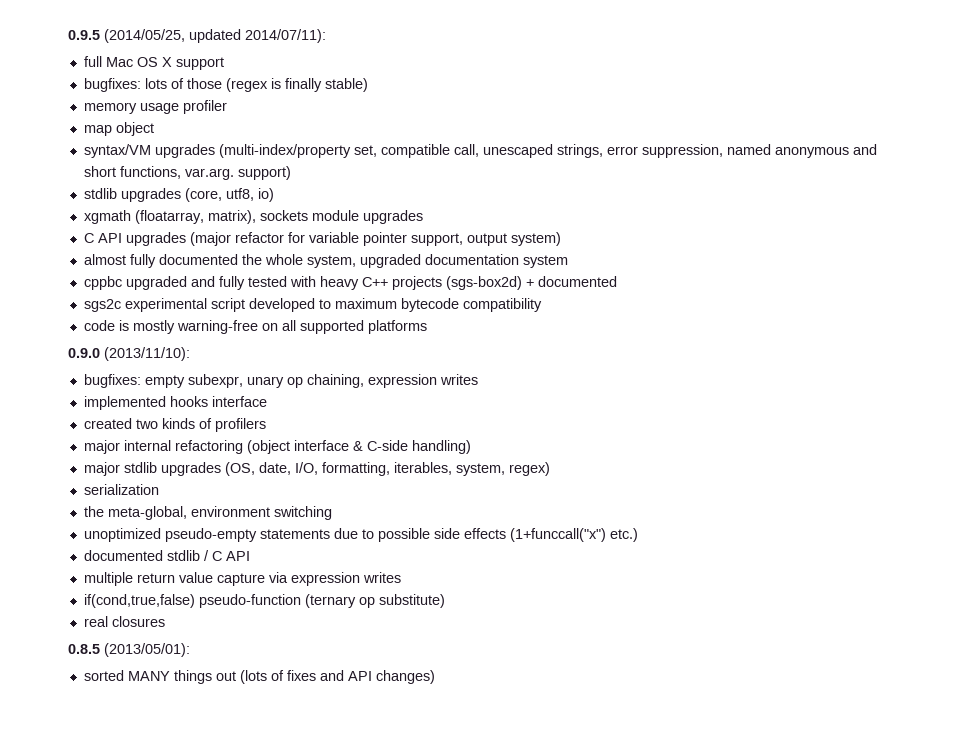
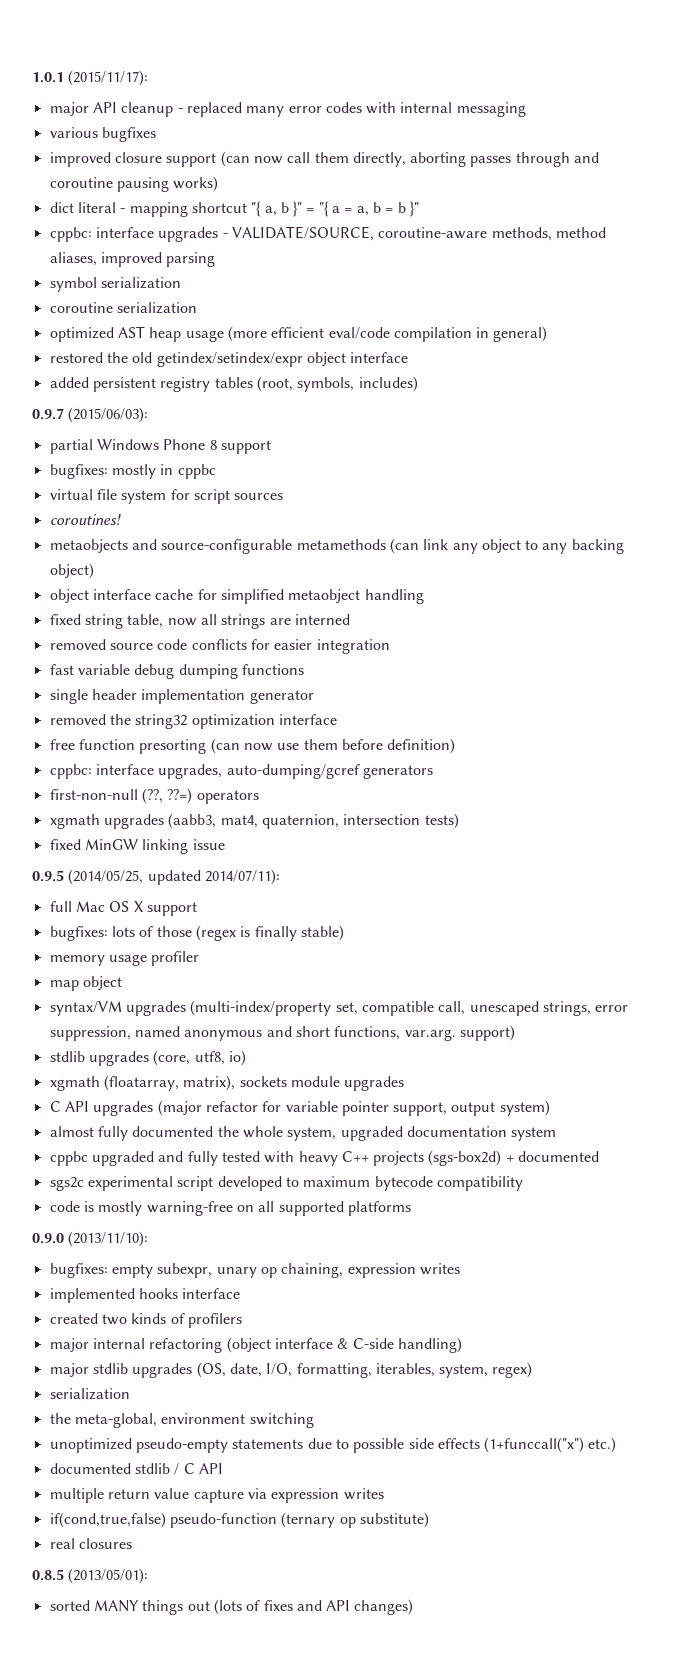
(68, 35) none -> [32,70,149,86] [49,102,526,117] [49,127,156,142] [49,151,600,167] [49,176,219,192] [49,201,420,217] [49,226,606,242] [49,252,216,267] [49,277,181,292] [49,302,197,314] [49,326,548,342] [49,352,409,367] [49,376,418,392] [32,407,149,423] [49,439,271,454] [49,464,216,479] [49,489,284,504] [49,514,121,525] [49,538,624,554] [49,563,94,579] [49,589,424,604] [49,614,350,629] [49,639,390,654] [49,664,304,679] [49,689,314,704] [49,714,337,729] [49,738,456,754] [49,764,433,779] [49,788,259,804] [49,813,459,829] [49,839,225,854] 1.0.1 (2015/11/17): // major API cleanup - replaced many error codes with internal messaging // various bugfixes // improved closure support (can now call them directly, aborting passes through and coroutine pausing works) // dict literal - mapping shortcut "{ a, b }" = "{ a = a, b = b }" // cppbc: interface upgrades - VALIDATE/SOURCE, coroutine-aware methods, method aliases, improved parsing // symbol serialization // coroutine serialization // optimized AST heap usage (more efficient eval/code compilation in general) // restored the old getindex/setindex/expr object interface // added persistent registry tables (root, symbols, includes) // 0.9.7 (2015/06/03): // partial Windows Phone 8 support // bugfixes: mostly in cppbc // virtual file system for script sources // coroutines! // metaobjects and source-configurable metamethods (can link any object to any backing object) // object interface cache for simplified metaobject handling // fixed string table, now all strings are interned // removed source code conflicts for easier integration // fast variable debug dumping functions // single header implementation generator // removed the string32 optimization interface // free function presorting (can now use them before definition) // cppbc: interface upgrades, auto-dumping/gcref generators // first-non-null (??, ??=) operators // xgmath upgrades (aabb3, mat4, quaternion, intersection tests) // fixed MinGW linking issue //

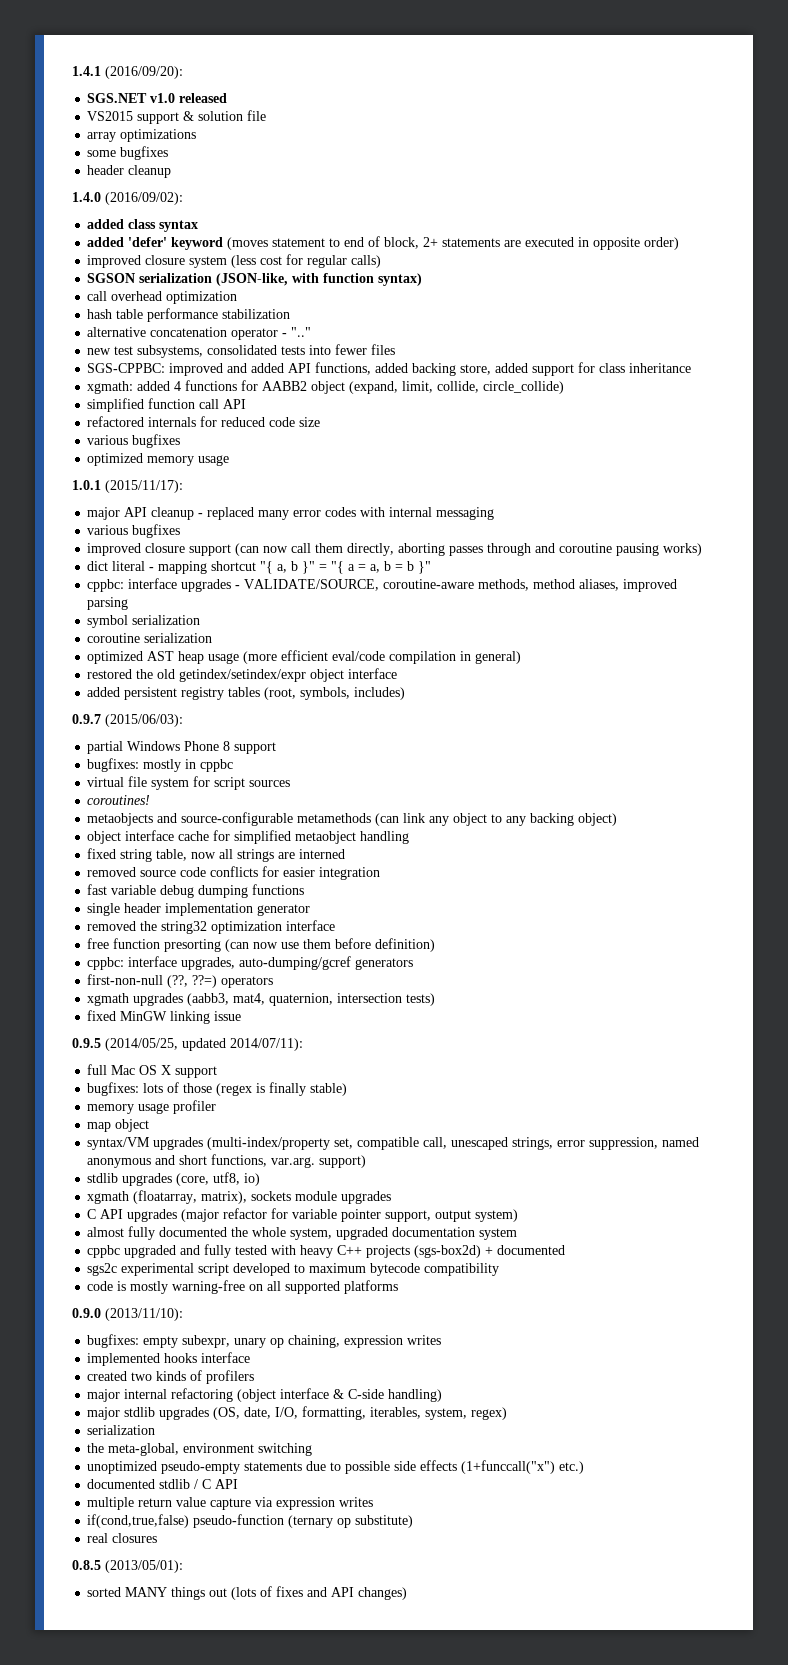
(32, 77) none -> [72,66,183,79] [87,93,228,103] [87,110,267,124] [87,129,197,142] [87,146,169,160] [87,165,172,178] [72,192,183,205] [87,219,199,232] [87,236,680,250] [87,254,382,268] [87,273,423,286] [87,291,238,304] [87,308,291,322] [87,327,312,340] [87,344,396,358] [87,362,692,376] [87,380,565,394] [87,398,247,412] [87,416,321,427] [87,434,181,448] [87,453,230,466] 1.4.1 (2016/09/20): // SGS.NET v1.0 released // VS2015 support & solution file // array optimizations // some bugfixes // header cleanup // 1.4.0 (2016/09/02): // added class syntax // added 'defer' keyword (moves statement to end of block, 2+ statements are executed in opposite order) // improved closure system (less cost for regular calls) // SGSON serialization (JSON-like, with function syntax) // call overhead optimization // hash table performance stabilization // alternative concatenation operator - ".." // new test subsystems, consolidated tests into fewer files // SGS-CPPBC: improved and added API functions, added backing store, added support for class inheritance // xgmath: added 4 functions for AABB2 object (expand, limit, collide, circle_collide) // simplified function call API // refactored internals for reduced code size // various bugfixes // optimized memory usage //

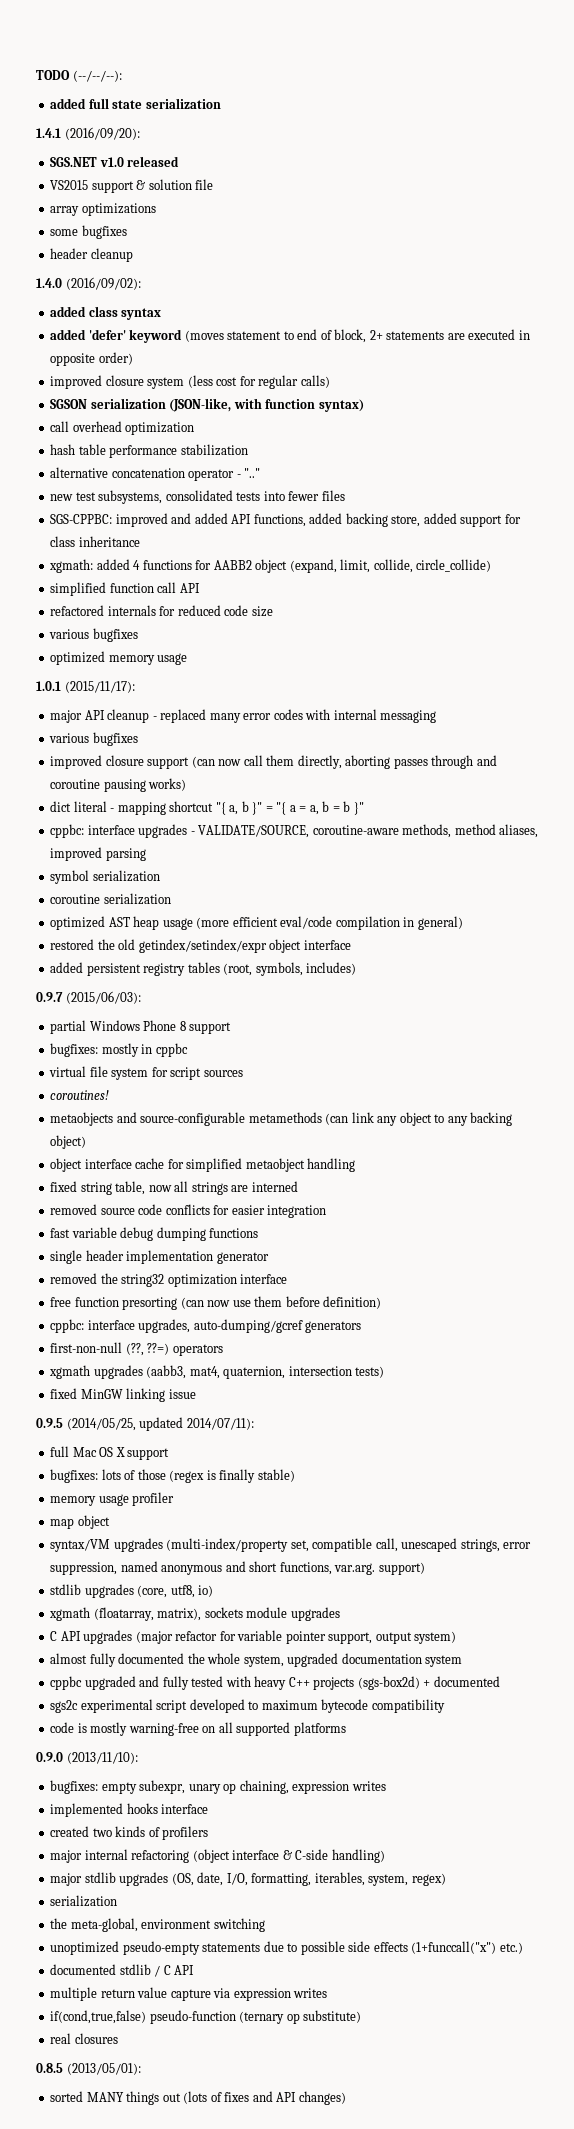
(72, 71) none -> [36,70,122,82] [50,98,221,109] TODO (--/--/--): // added full state serialization //

